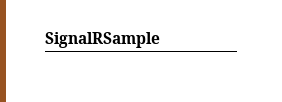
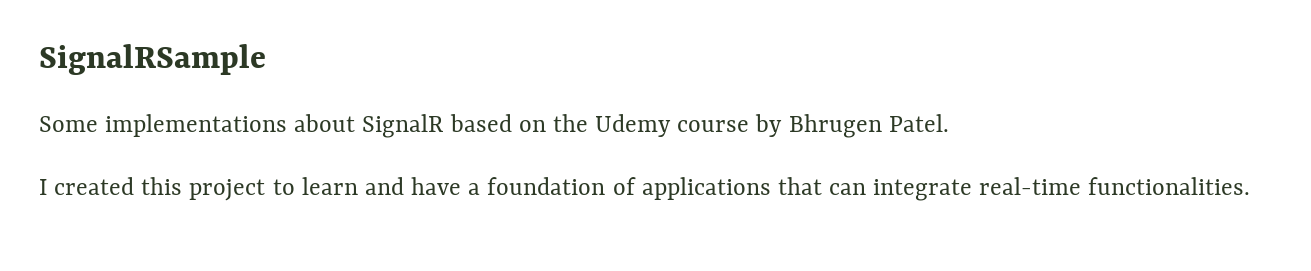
(160, 40) none -> [39,114,949,138] [39,177,1251,201] // Some implementations about SignalR based on the Udemy course by Bhrugen Patel. // I created this project to learn and have a foundation of applications that can integrate real-time functionalities.

